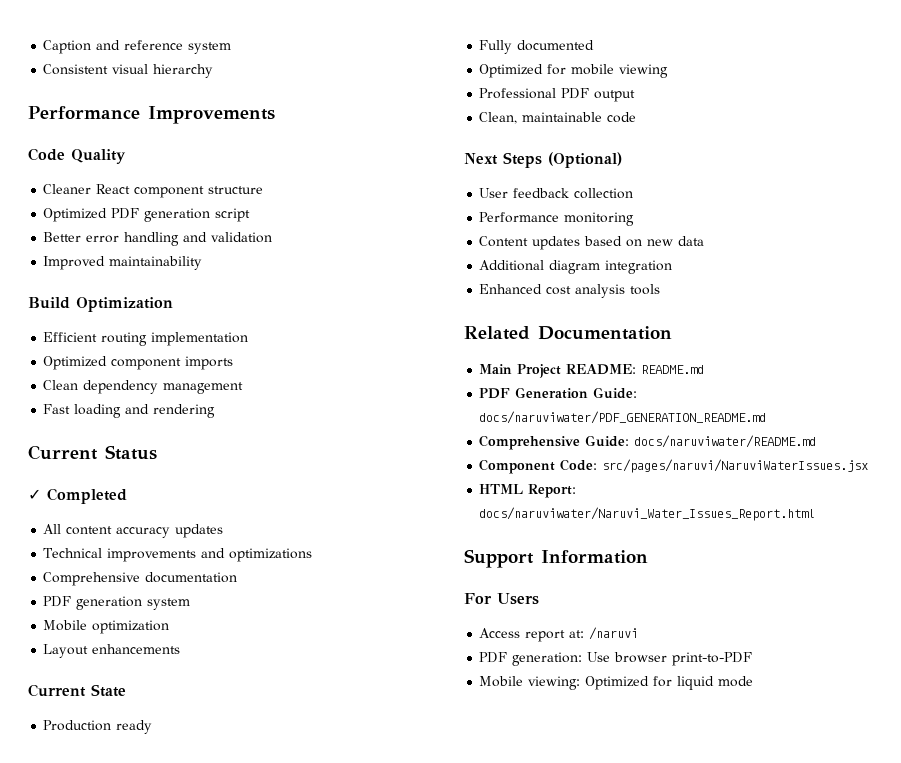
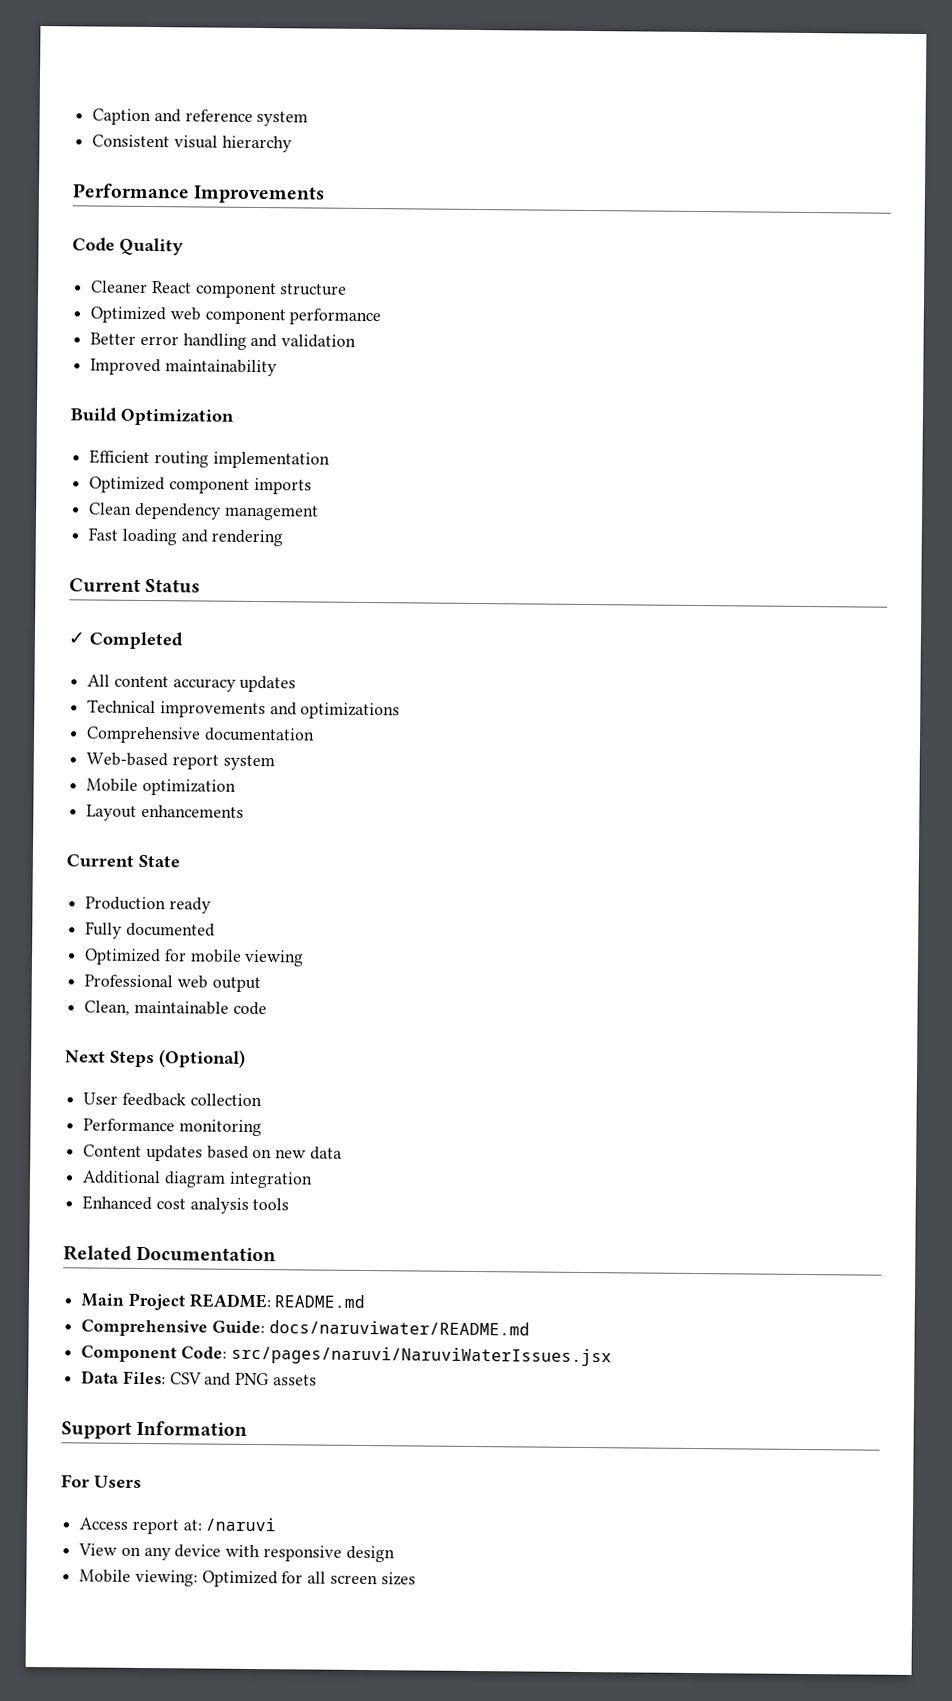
[111,208,251,222] PDF generation script -> [169,307,382,326] web component performance
[43,596,143,610] PDF generation -> [86,752,219,770] Web-based report
[561,88,590,99] PDF -> [176,975,208,989] web
[479,387,638,399] [479,411,767,424] // PDF Generation Guide: docs/naruviwater/PDF_GENERATION_README.md -> (366, 1301) none
[479,484,577,498] [479,507,816,521] HTML Report: docs/naruviwater/Naruvi_Water_Issues_Report.html -> [81,1370,317,1386] Data Files: CSV and PNG assets
[479,652,753,666] PDF generation: Use browser print-to-PDF -> [78,1543,395,1563] View on any device with responsive design
[677,676,754,690] liquid mode -> [307,1571,416,1586] all screen sizes

